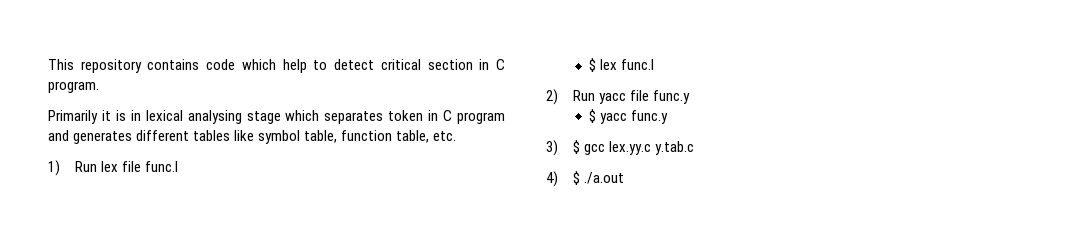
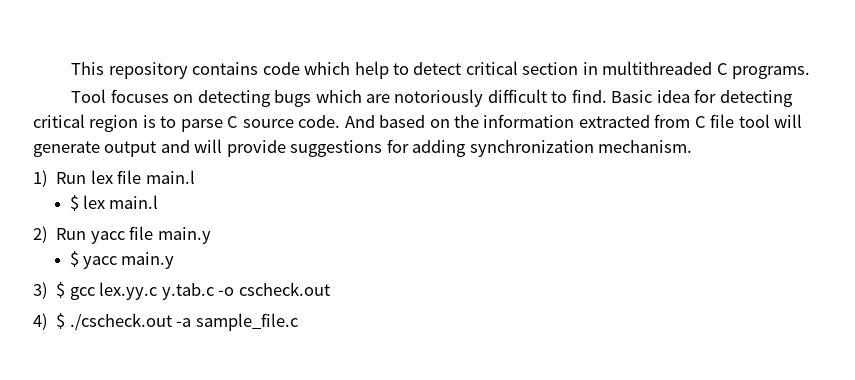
[496,59,506,70] [48,81,99,93] [48,110,506,124] [48,130,457,144] C program. // Primarily it is in lexical analysing stage which separates token in C program and generates different tables like symbol table, function table, etc. -> [602,61,811,79] [71,89,793,107] [33,114,803,132] [33,139,693,157] multithreaded C programs. // Tool focuses on detecting bugs which are notoriously difficult to find. Basic idea for detecting critical region is to parse C source code. And based on the information extracted from C file tool will generate output and will provide suggestions for adding synchronization mechanism.
[145,161,179,172] func.l -> [145,170,195,184] main.l
[621,59,655,70] func.l -> [109,195,159,209] main.l
[653,90,691,104] func.y -> [157,227,211,244] main.y
[631,110,669,124] func.y -> [121,252,175,269] main.y
(695, 148) none -> [218,282,330,296] -o cscheck.out
[583,172,624,184] ./a.out -> [69,313,298,331] ./cscheck.out -a sample_file.c

